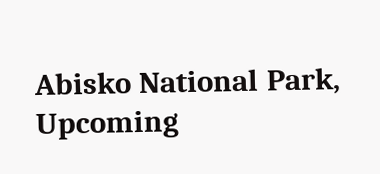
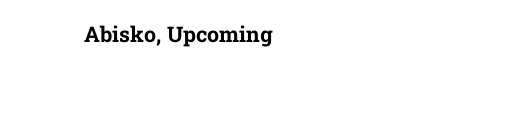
[33,67,341,96] Abisko National Park, -> [84,25,161,46] Abisko,

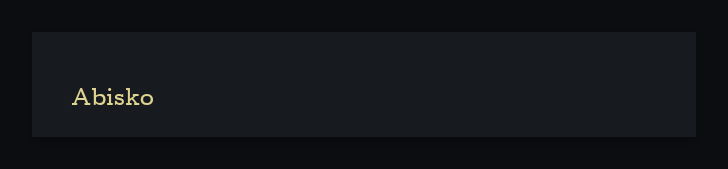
[84,25,273,47] Abisko, Upcoming -> [71,88,154,105] Abisko

